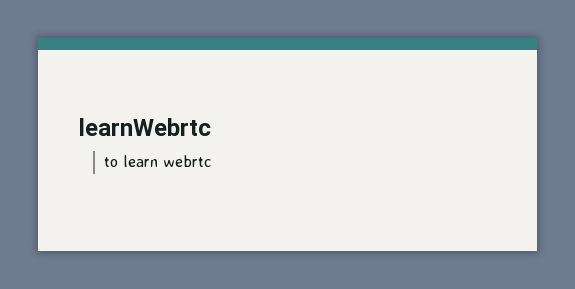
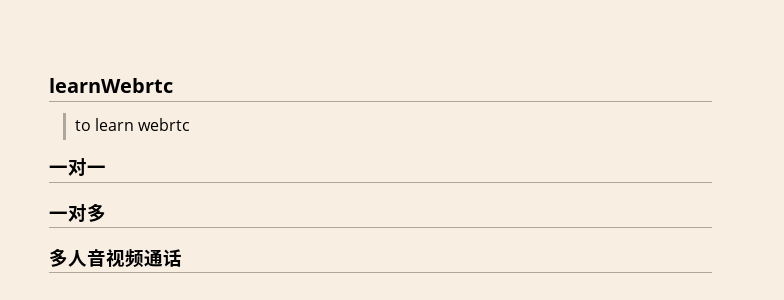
(211, 161) none -> [49,158,106,176] [49,203,106,222] [49,248,182,268] // 一对一 // 一对多 // 多人音视频通话

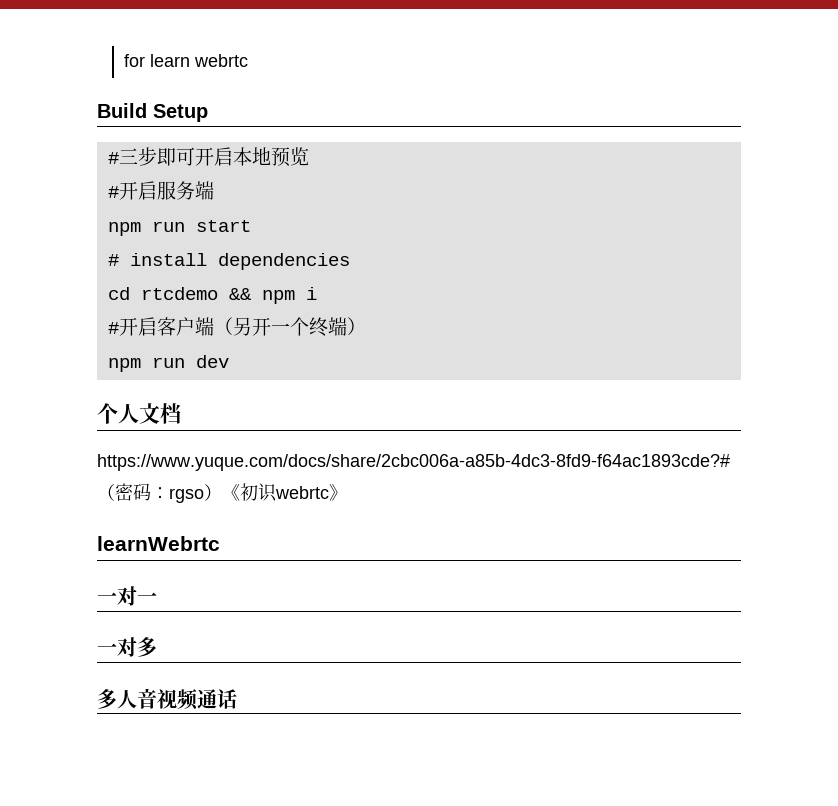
[49,78,173,93] [74,120,91,131] learnWebrtc // to -> [124,54,146,67] for
(191, 124) none -> [97,103,208,122] [107,147,309,167] [107,181,214,200] [107,220,251,236] [107,253,350,270] [107,287,317,304] [107,317,366,337] [107,355,229,372] [97,403,181,424] [97,454,730,471] [97,483,347,503] [97,536,220,551] // Build Setup // #三步即可开启本地预览 // #开启服务端 // npm run start // # install dependencies // cd rtcdemo && npm i // #开启客户端（另开一个终端） // npm run dev // 个人文档 // https://www.yuque.com/docs/share/2cbc006a-a85b-4dc3-8fd9-f64ac1893cde?#（密码：rgso）《初识webrtc》 // learnWebrtc

